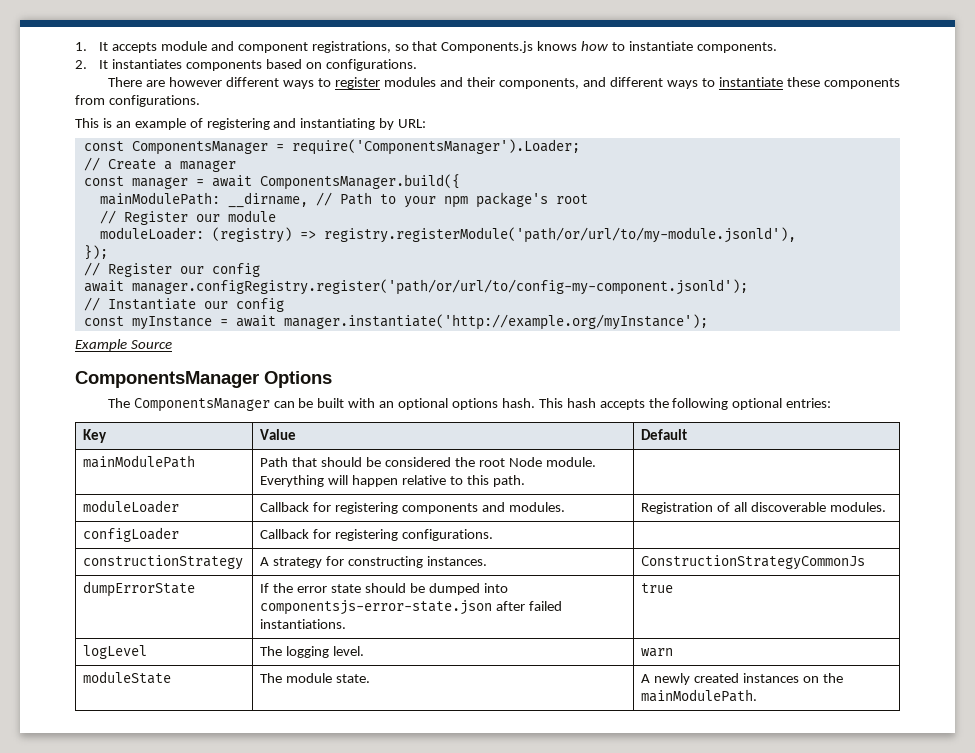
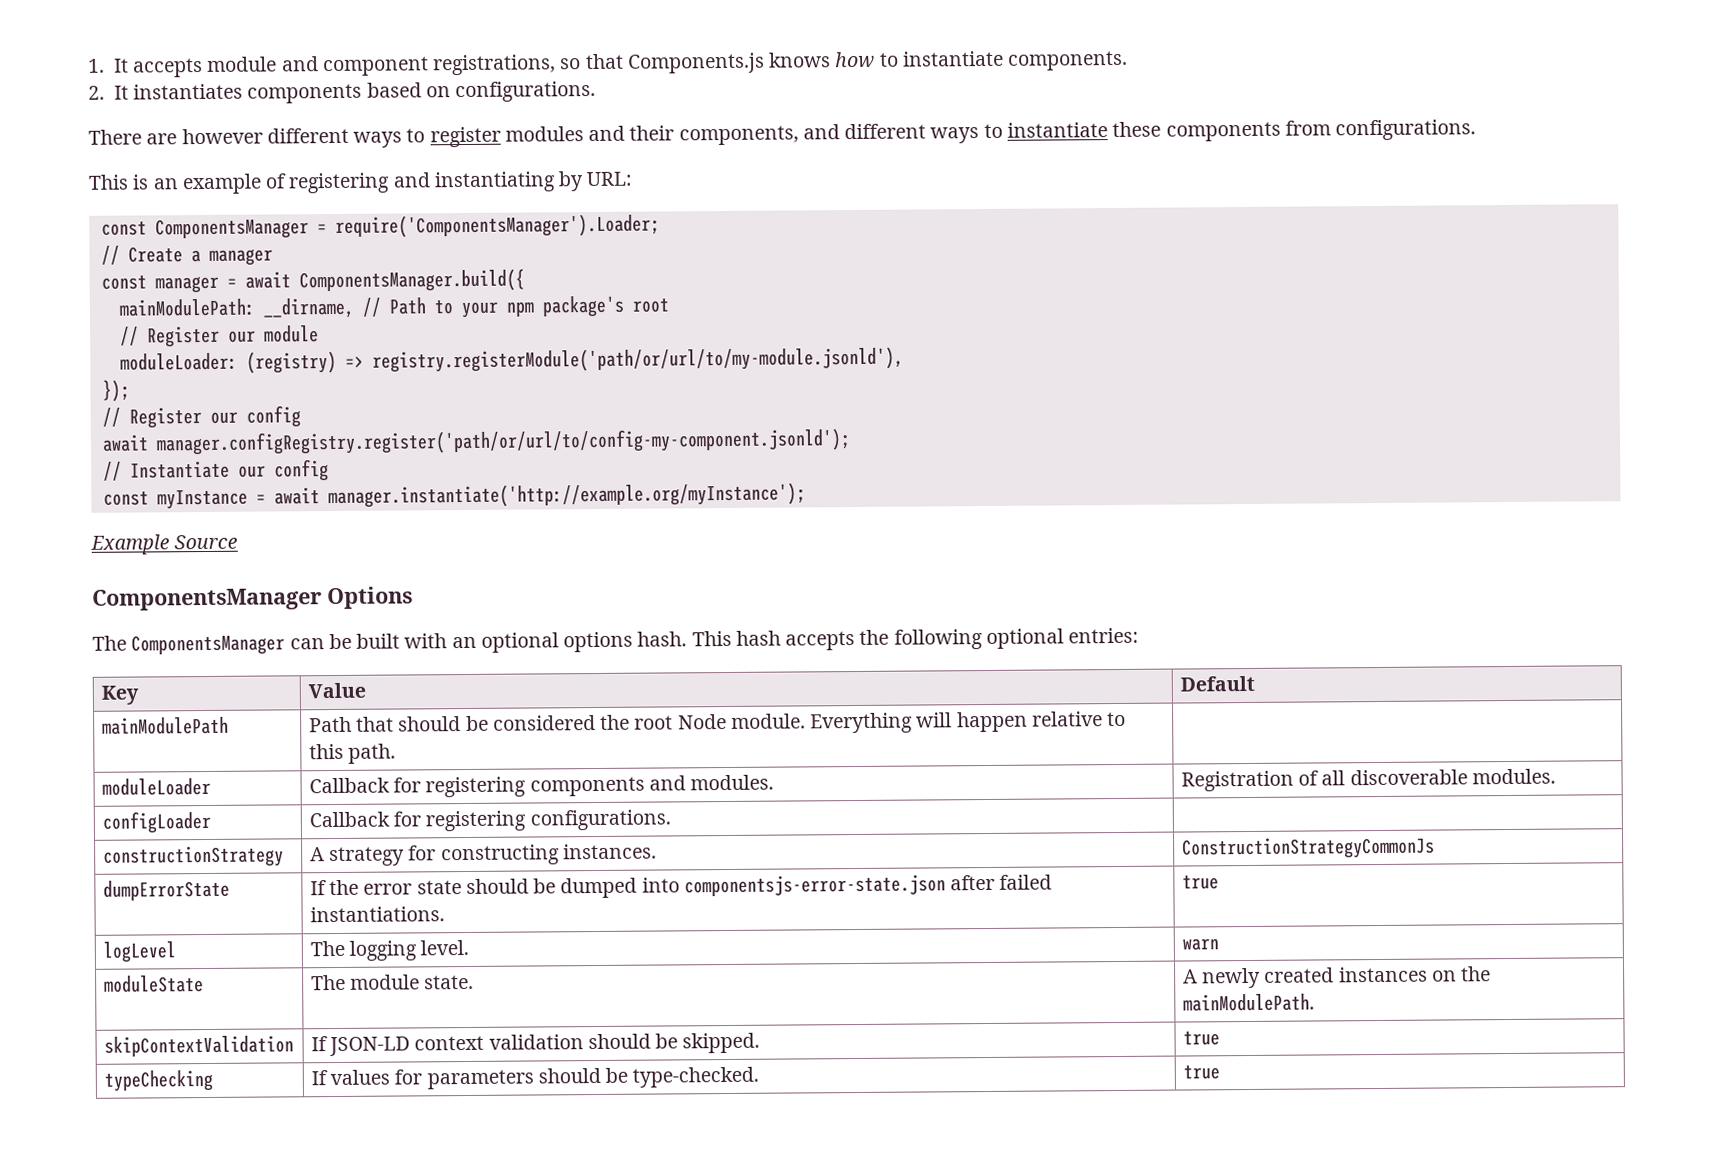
(758, 695) none -> [103,1035,294,1057] [310,1032,761,1057] [1182,1031,1220,1046] [103,1069,213,1092] [310,1066,760,1090] [1182,1065,1220,1080] // skipContextValidation | If JSON-LD context validation should be skipped. | true // typeChecking | If values for parameters should be type-checked. | true

